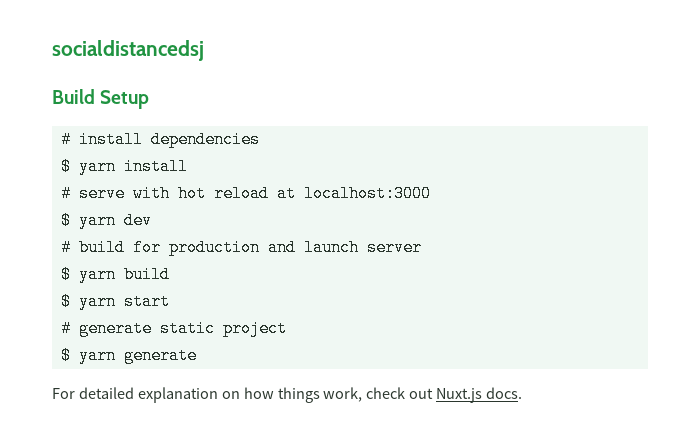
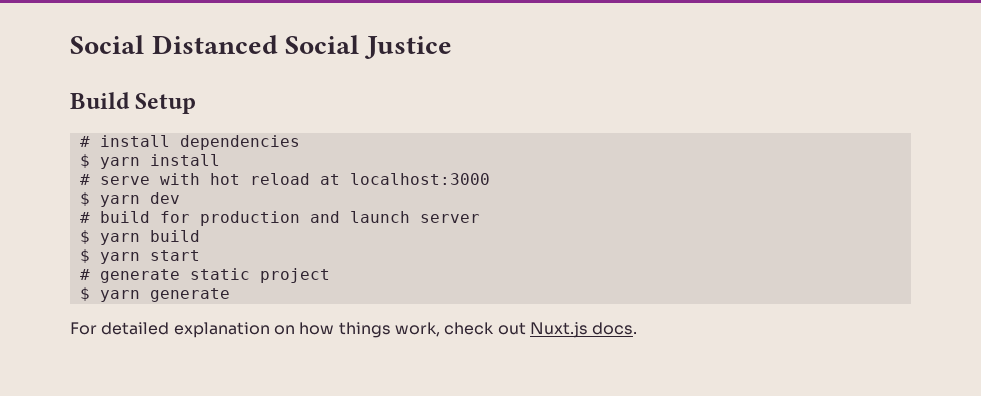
[52,40,204,61] socialdistancedsj -> [70,35,452,59] Social Distanced Social Justice

